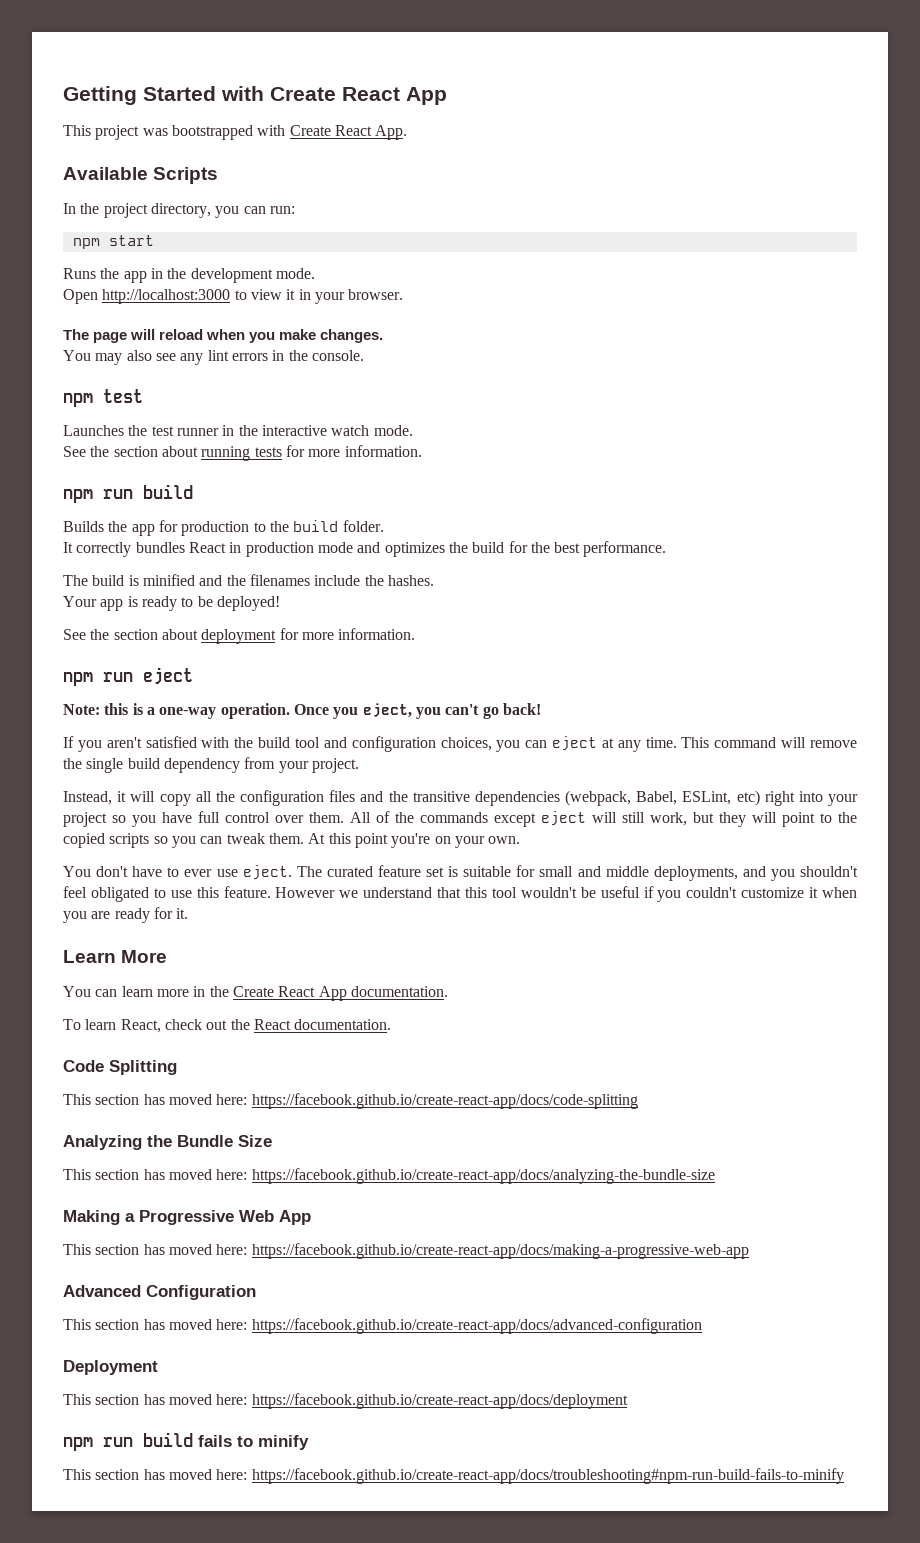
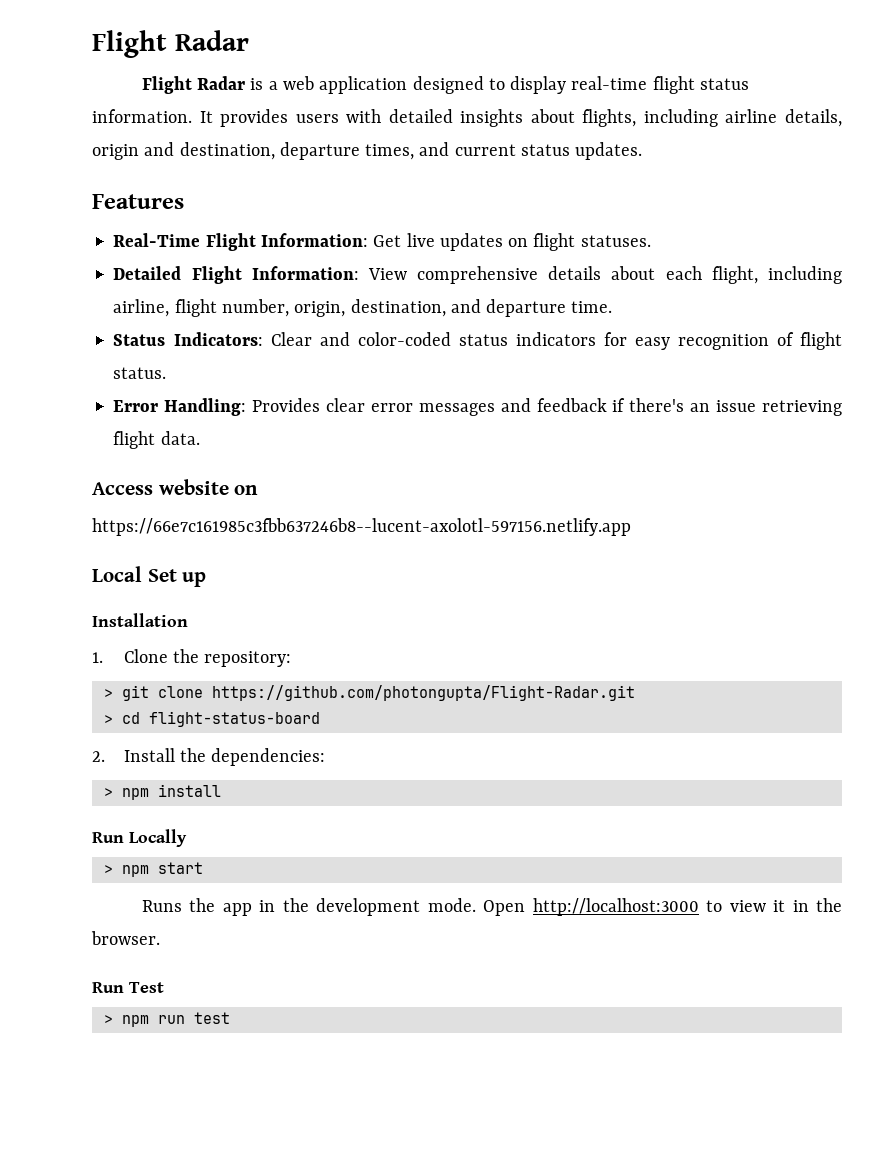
[63,86,447,105] [63,125,408,140] [63,167,219,184] [63,203,295,218] Getting Started with Create React App // This project was bootstrapped with Create React App. // Available Scripts // In the project directory, you can run: // -> [92,30,249,58] [141,76,749,94] [92,109,842,127] [92,142,643,160] [92,194,184,209] [113,233,651,251] [113,266,842,284] [113,299,613,317] [113,332,842,350] [113,367,167,379] [113,398,842,416] [113,431,200,449] [92,479,259,495] [92,518,631,536] [92,566,207,587] [92,613,188,627] [92,649,292,667] [103,685,635,701] [103,711,320,727] [92,748,326,766] [103,784,221,800] [92,829,187,847] [103,865,113,874] Flight Radar // Flight Radar is a web application designed to display real-time flight status information. It provides users with detailed insights about flights, including airline details, origin and destination, departure times, and current status updates. // Features // Real-Time Flight Information: Get live updates on flight statuses. // Detailed Flight Information: View comprehensive details about each flight, including airline, flight number, origin, destination, and departure time. // Status Indicators: Clear and color-coded status indicators for easy recognition of flight status. // Error Handling: Provides clear error messages and feedback if there's an issue retrieving flight data. // Access website on // https://66e7c161985c3fbb637246b8--lucent-axolotl-597156.netlify.app // Local Set up // Installation // 1. Clone the repository: // > git clone https://github.com/photongupta/Flight-Radar.git // > cd flight-status-board // 2. Install the dependencies: // > npm install // Run Locally // >
(315, 273) // -> (476, 905) none
[314,292,345,304] your -> [816,898,842,912] the
[63,329,384,343] [63,350,364,365] [63,389,143,407] [63,425,413,436] [63,445,422,461] [63,484,193,503] [63,520,384,536] [63,541,667,557] [63,574,434,586] [63,596,280,611] [63,628,416,644] [63,667,193,686] [63,703,541,719] [63,736,858,752] [63,757,359,773] [63,790,858,806] [63,811,857,827] [63,833,521,848] [63,865,859,881] [63,886,857,902] [63,907,189,923] [63,950,168,963] [63,986,448,1001] [63,1019,392,1033] [63,1060,177,1075] [63,1093,638,1109] [63,1135,272,1150] [63,1168,715,1184] [63,1210,311,1225] [63,1243,749,1259] [63,1285,256,1300] [63,1318,702,1334] [63,1360,158,1375] [63,1393,628,1409] [63,1432,309,1451] [63,1468,844,1484] The page will reload when you make changes. // You may also see any lint errors in the console. // npm test // Launches the test runner in the interactive watch mode. // See the section about running tests for more information. // npm run build // Builds the app for production to the build folder. // It correctly bundles React in production mode and optimizes the build for the best performance. // The build is minified and the filenames include the hashes. // Your app is ready to be deployed! // See the section about deployment for more information. // npm run eject // Note: this is a one-way operation. Once you eject, you can't go back! // If you aren't satisfied with the build tool and configuration choices, you can eject at any time. This command will remove the single build dependency from your project. // Instead, it will copy all the configuration files and the transitive dependencies (webpack, Babel, ESLint, etc) right into your project so you have full control over them. All of the commands except eject will still work, but they will point to the copied scripts so you can tweak them. At this point you're on your own. // You don't have to ever use eject. The curated feature set is suitable for small and middle deployments, and you shouldn't feel obligated to use this feature. However we understand that this tool wouldn't be useful if you couldn't customize it when you are ready for it. // Learn More // You can learn more in the Create React App documentation. // To learn React, check out the React documentation. // Code Splitting // This section has moved here: https://facebook.github.io/create-react-app/docs/code-splitting // Analyzing the Bundle Size // This section has moved here: https://facebook.github.io/create-react-app/docs/analyzing-the-bundle-size // Making a Progressive Web App // This section has moved here: https://facebook.github.io/create-react-app/docs/making-a-progressive-web-app // Advanced Configuration // This section has moved here: https://facebook.github.io/create-react-app/docs/advanced-configuration // Deployment // This section has moved here: https://facebook.github.io/create-react-app/docs/deployment // npm run build fails to minify // This section has moved here: https://facebook.github.io/create-react-app/docs/troubleshooting#npm-run-build-fails-to-minify -> [92,982,164,993] [103,1012,230,1027] Run Test // > npm run test

